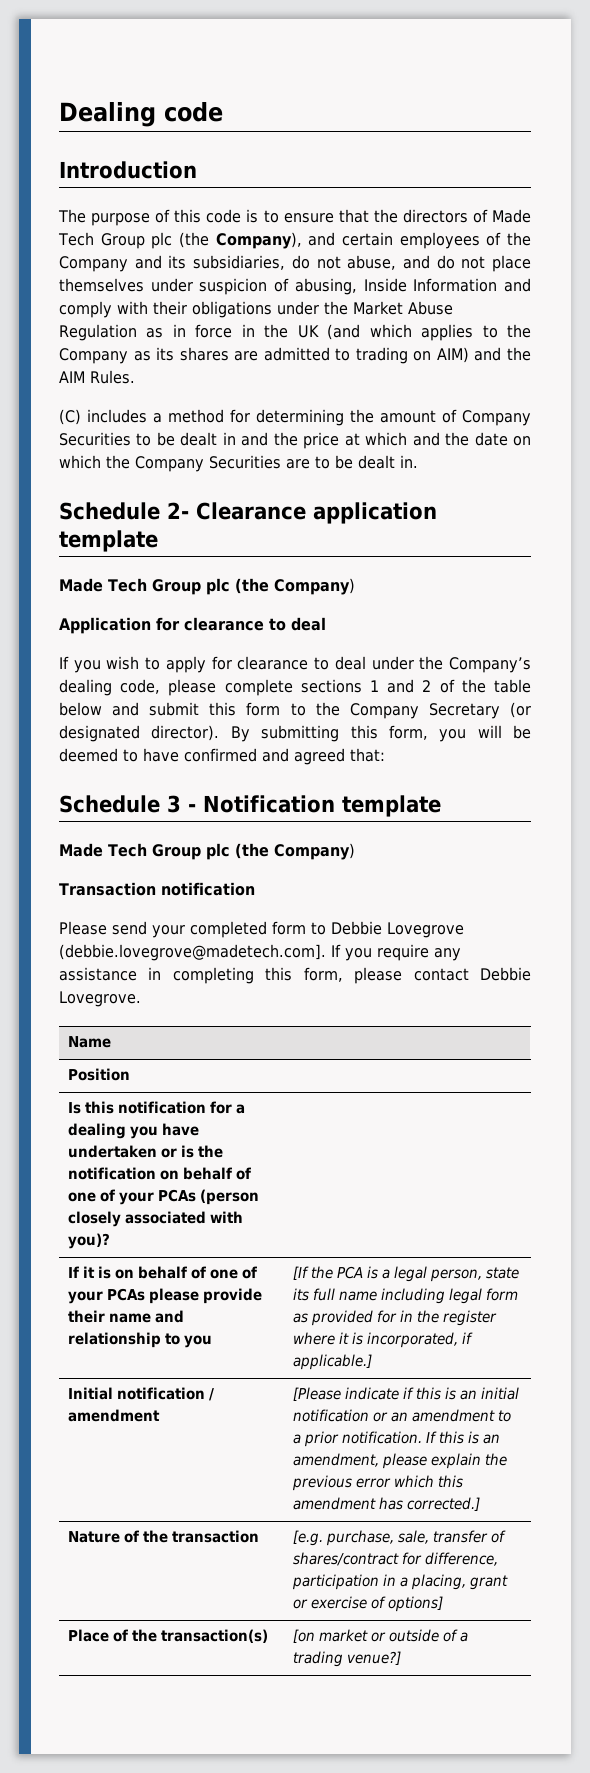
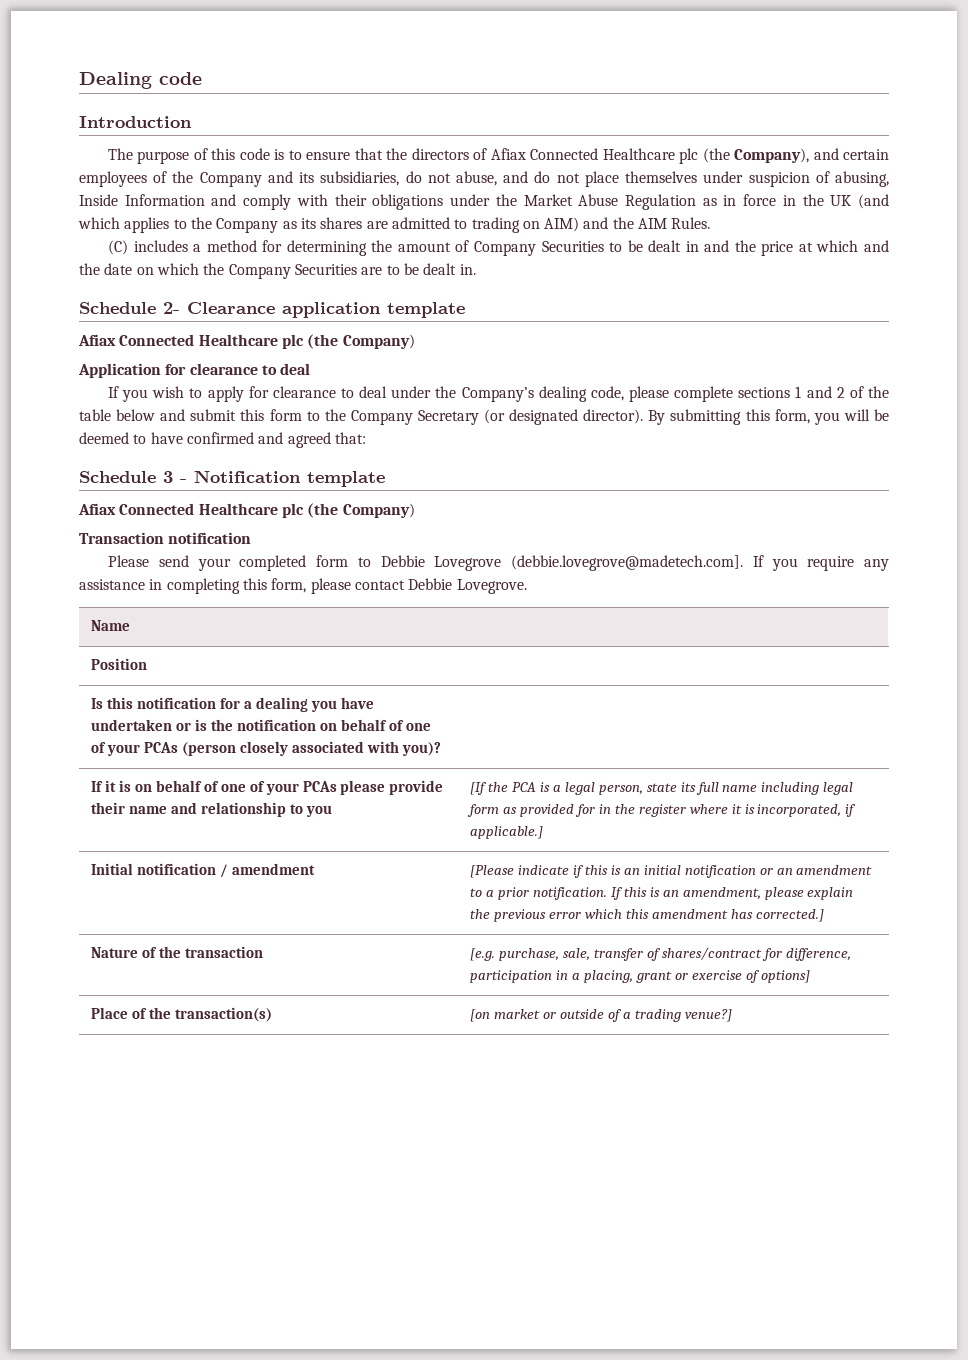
[491,209,531,223] [58,232,145,249] Made Tech Group -> [490,148,675,160] Afiax Connected Healthcare
[59,578,201,595] Made Tech Group -> [78,334,278,346] Afiax Connected Healthcare
[59,843,201,860] Made Tech Group -> [78,503,278,515] Afiax Connected Healthcare

